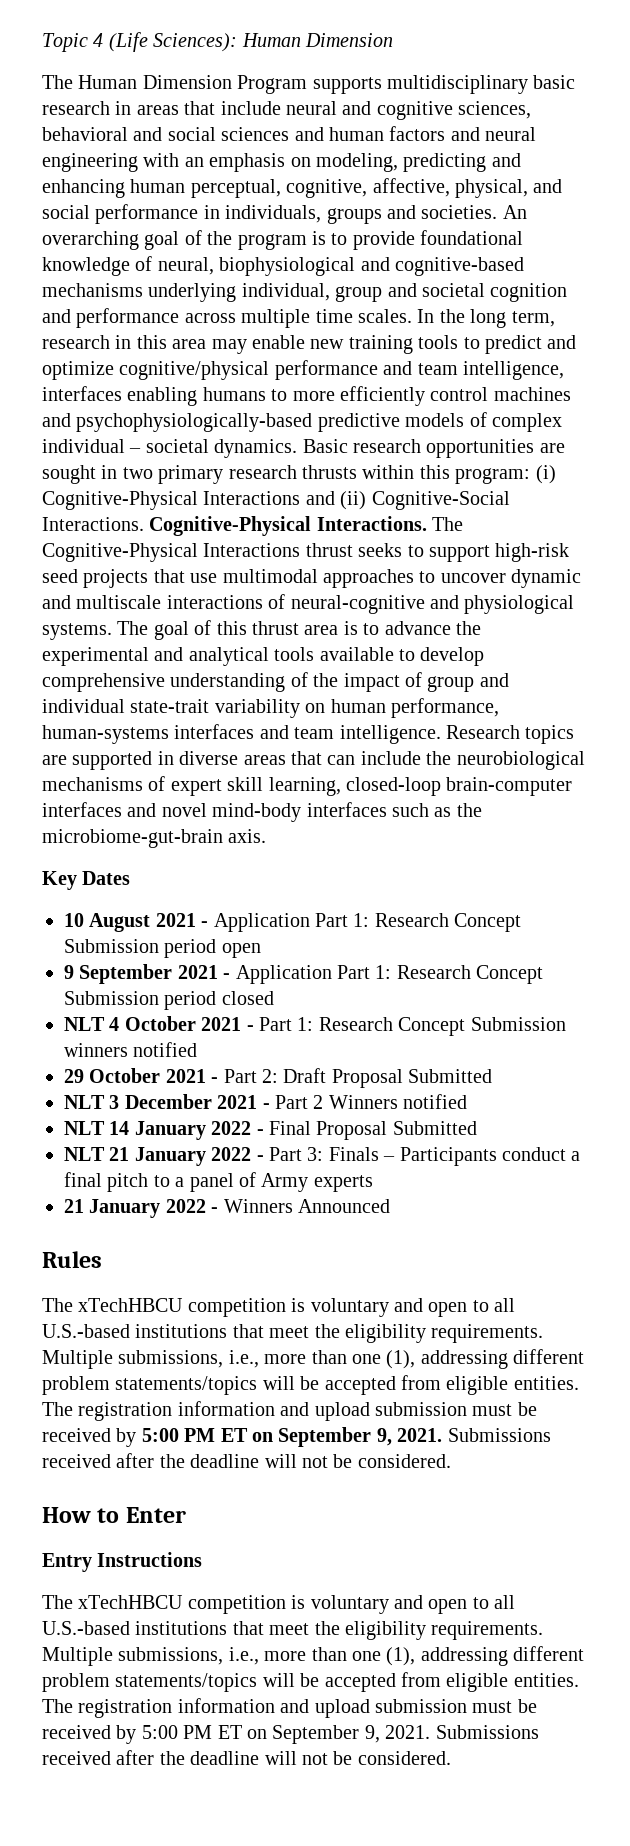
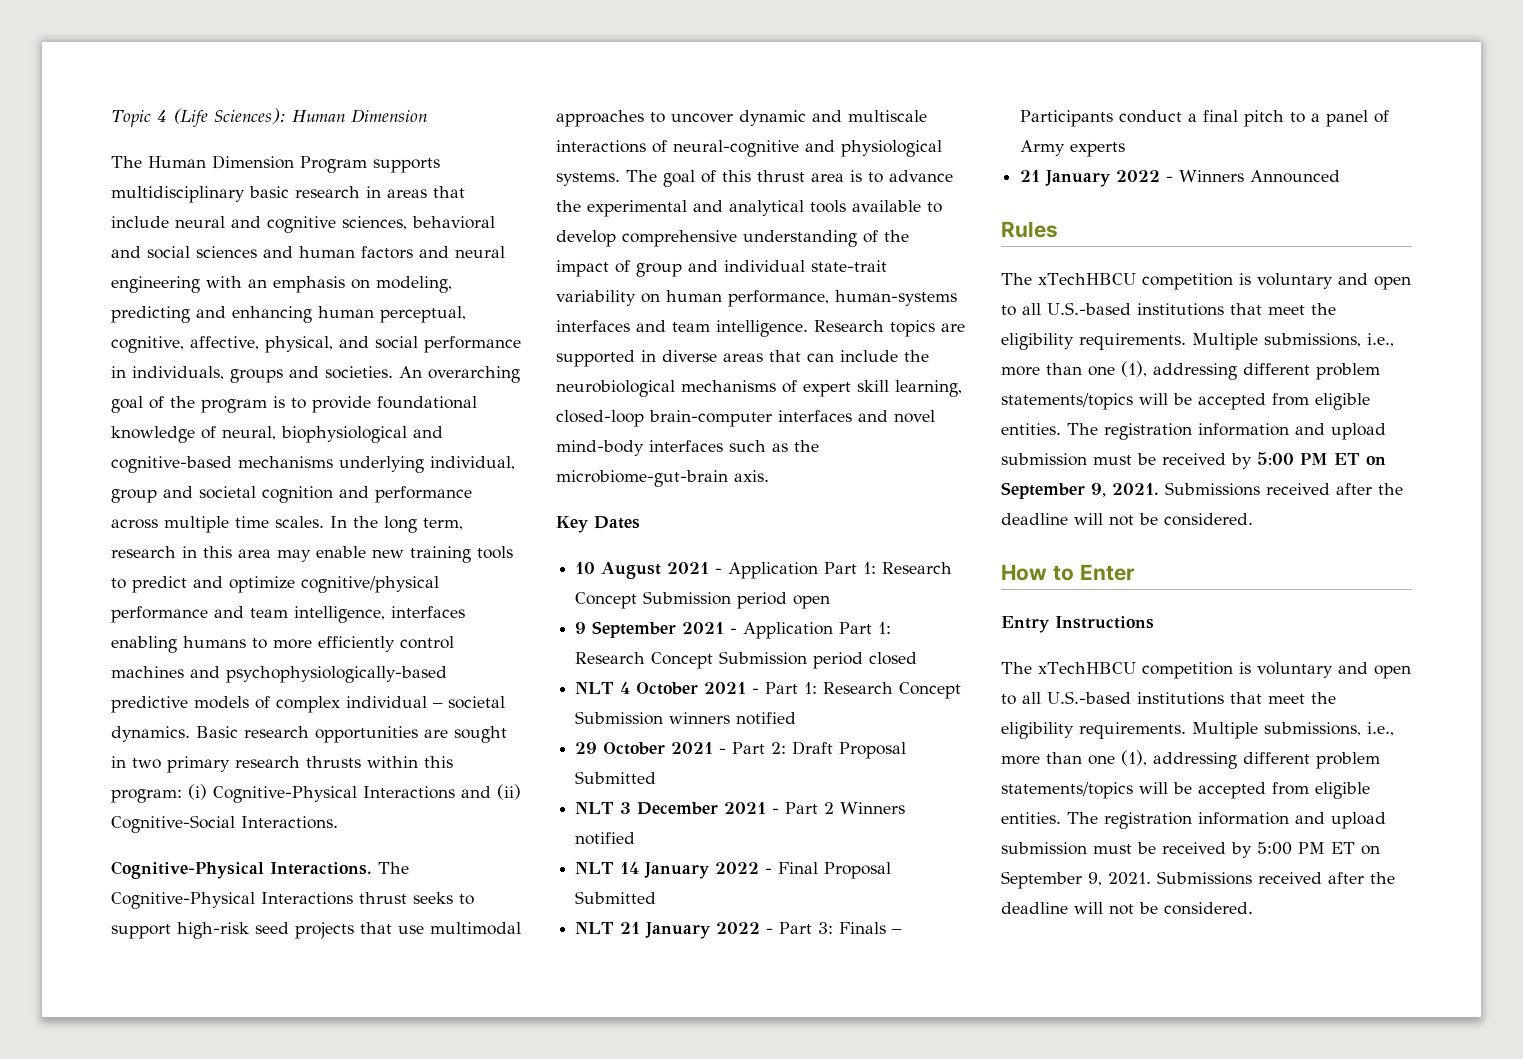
(144, 524) none -> (338, 822) //

